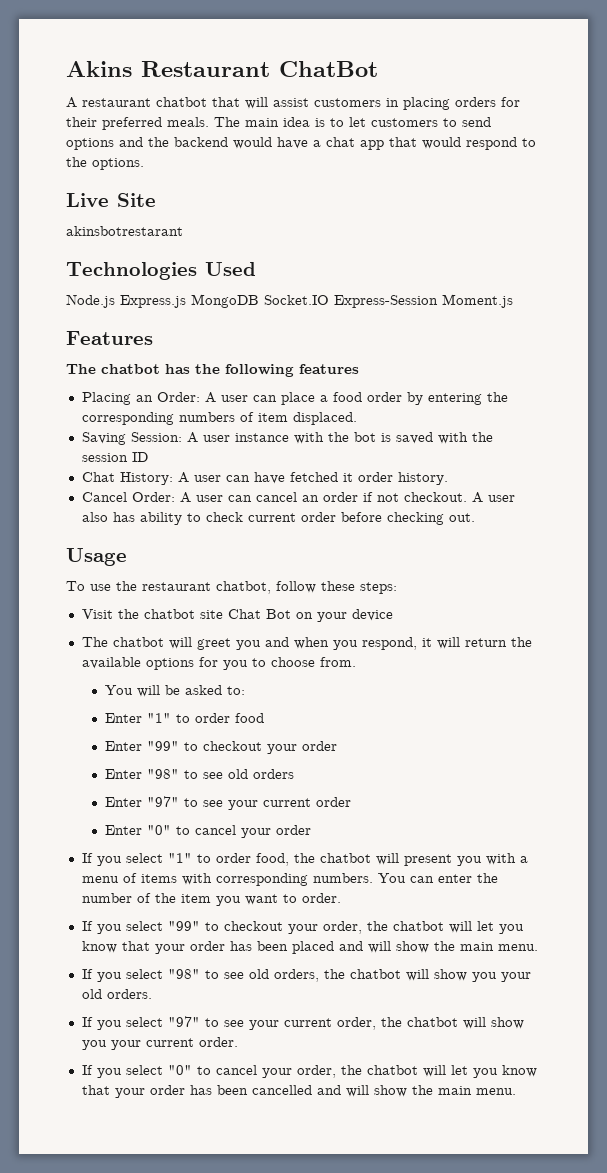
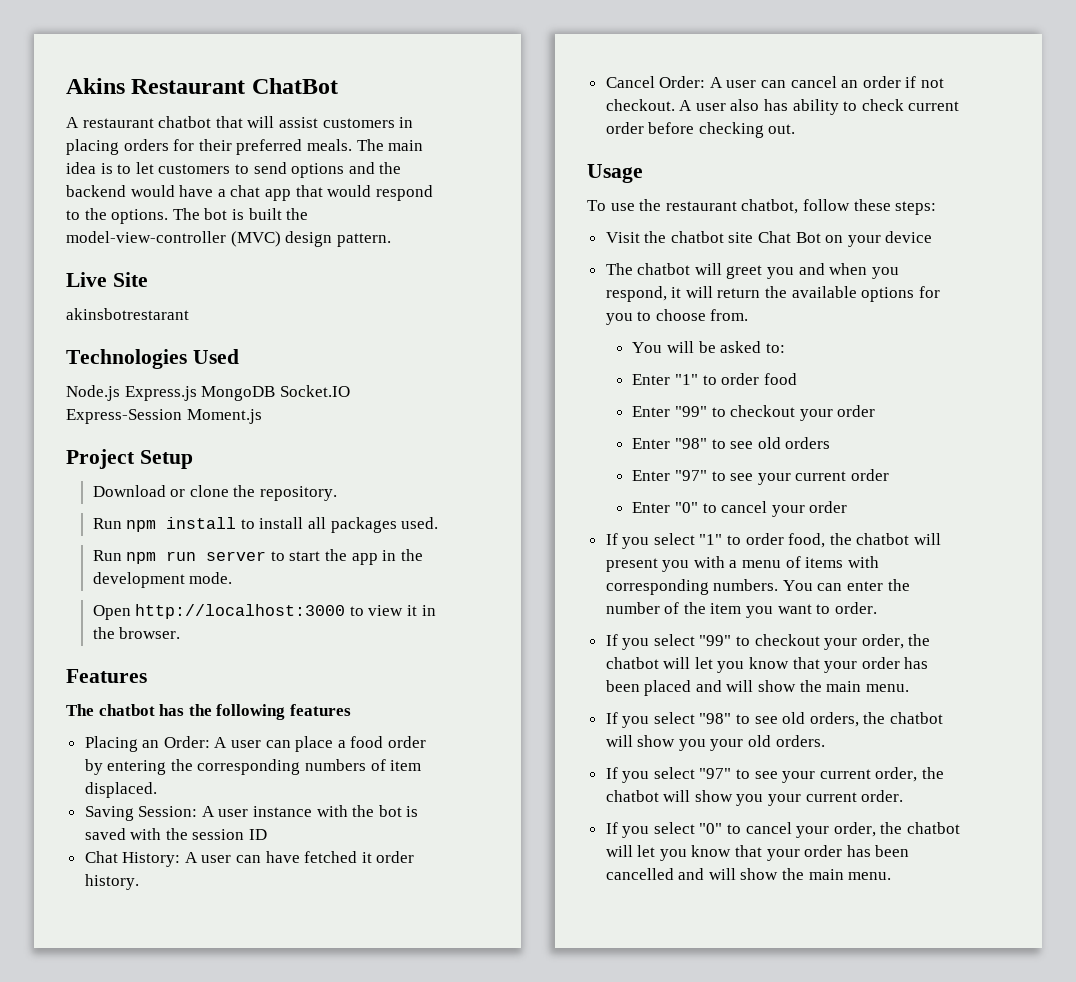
(144, 164) none -> [172,208,309,220] [66,231,391,247] The bot is built the model-view-controller (MVC) design pattern.
(513, 301) none -> [66,449,193,469] [92,485,338,501] [92,517,439,533] [92,549,423,565] [92,572,233,588] [92,604,436,620] [92,627,181,639] // Project Setup // Download or clone the repository. // Run npm install to install all packages used. // Run npm run server to start the app in the development mode. // Open http://localhost:3000 to view it in the browser.

